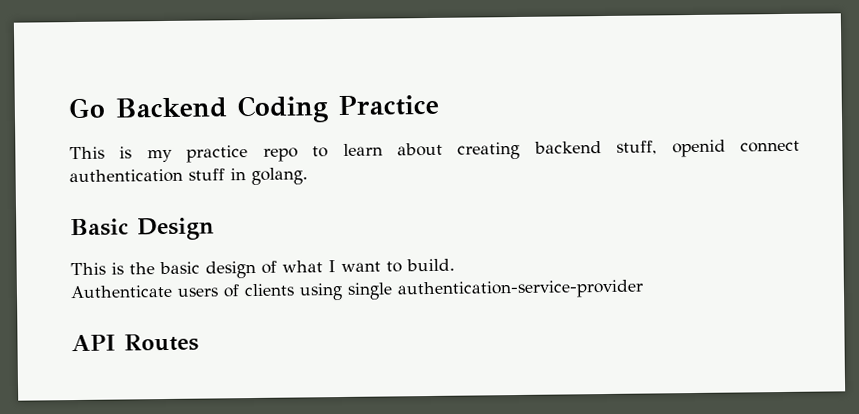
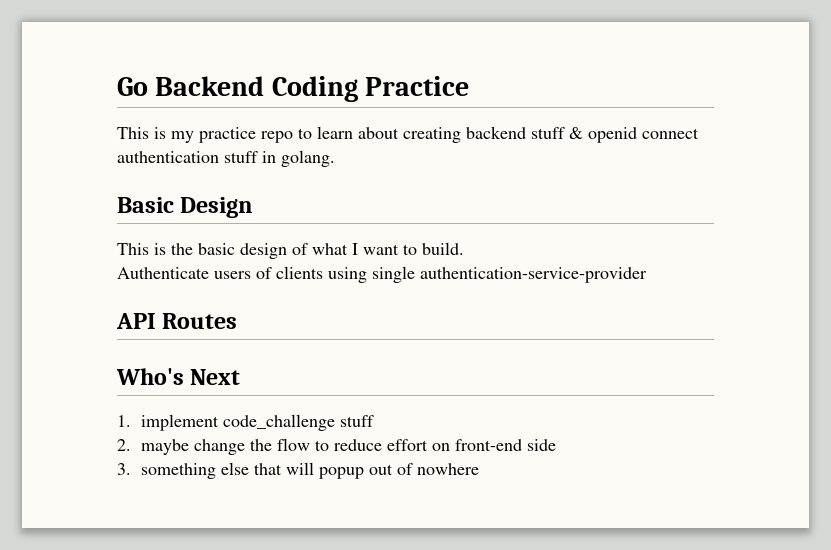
[616,140,658,155] stuff, -> [531,127,583,139] stuff &
(199, 342) none -> [116,368,241,385] [117,414,374,431] [117,438,556,455] [117,462,479,479] // Who's Next // 1. implement code_challenge stuff // 2. maybe change the flow to reduce effort on front-end side // 3. something else that will popup out of nowhere

